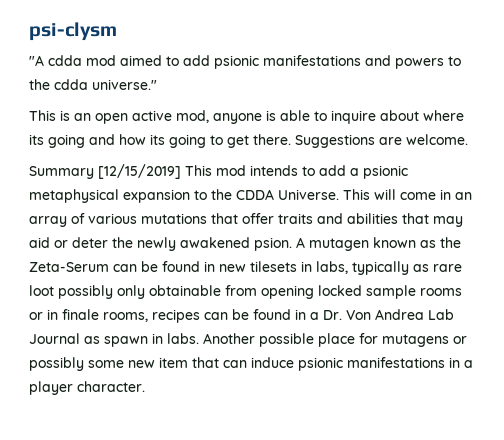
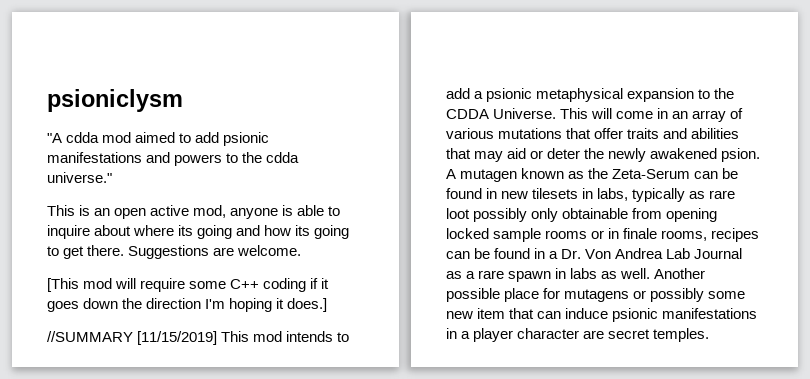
[29,22,117,41] psi-clysm -> [47,89,183,112] psioniclysm
[29,164,181,179] Summary [12/15/2019] -> [47,278,330,292] [47,298,328,312] [47,331,218,345] [This mod will require some C++ coding if it goes down the direction I'm hoping it does.] // //SUMMARY [11/15/2019]
[104,333,199,347] spawn in labs. -> [466,268,651,282] a rare spawn in labs as well.
[77,381,145,392] character. -> [517,328,710,342] character are secret temples.

